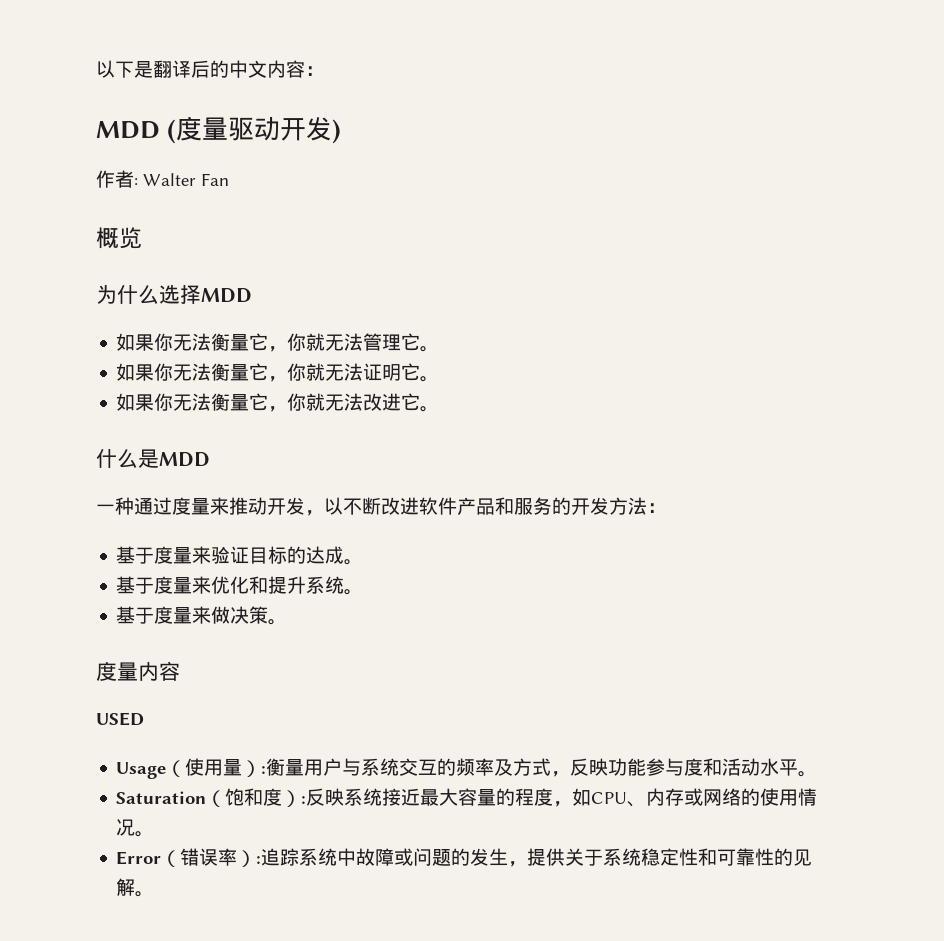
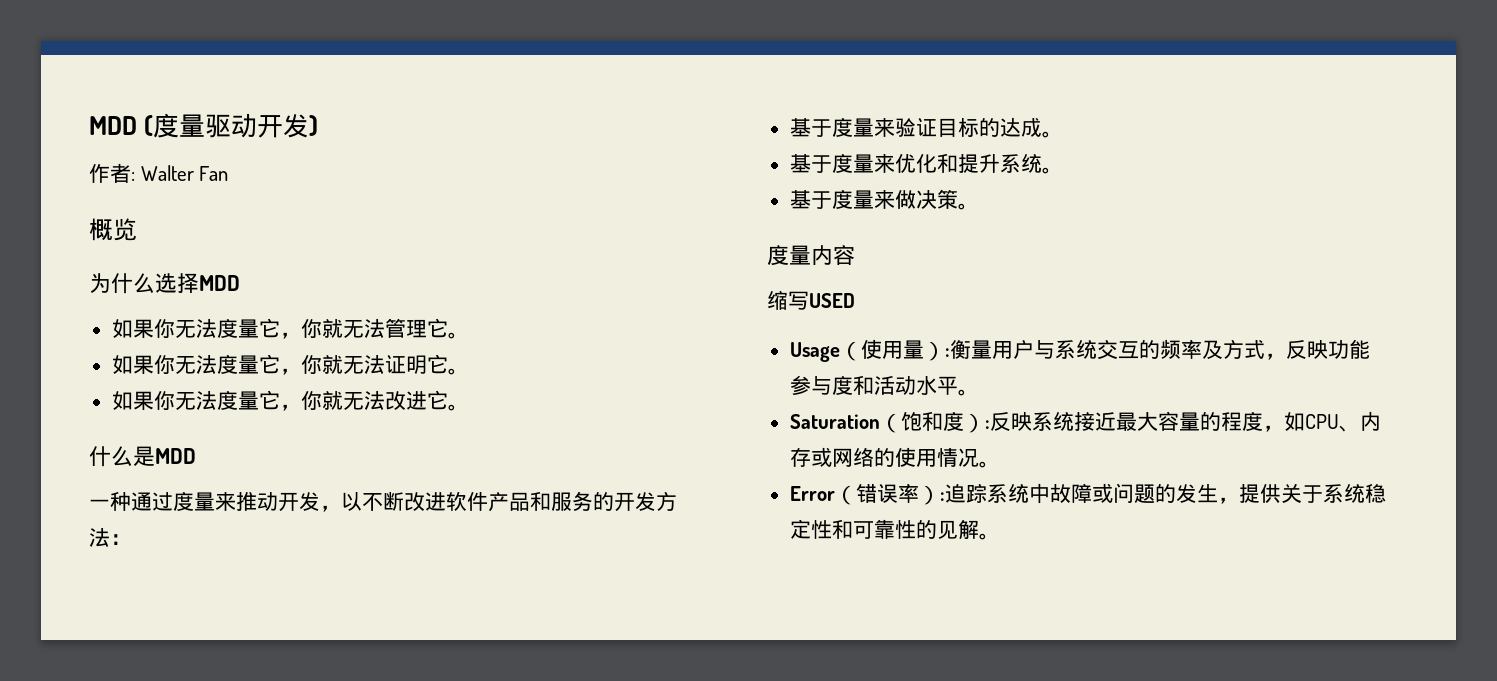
[96,60,324,78] 以下是翻译后的中文内容： // -> (89, 125) none
[211,333,231,351] 衡 -> [216,318,238,338] 度
[211,363,231,381] 衡 -> [216,354,238,374] 度
[211,393,231,411] 衡 -> [216,390,238,410] 度
(180, 671) none -> [767,290,809,310] 缩写

